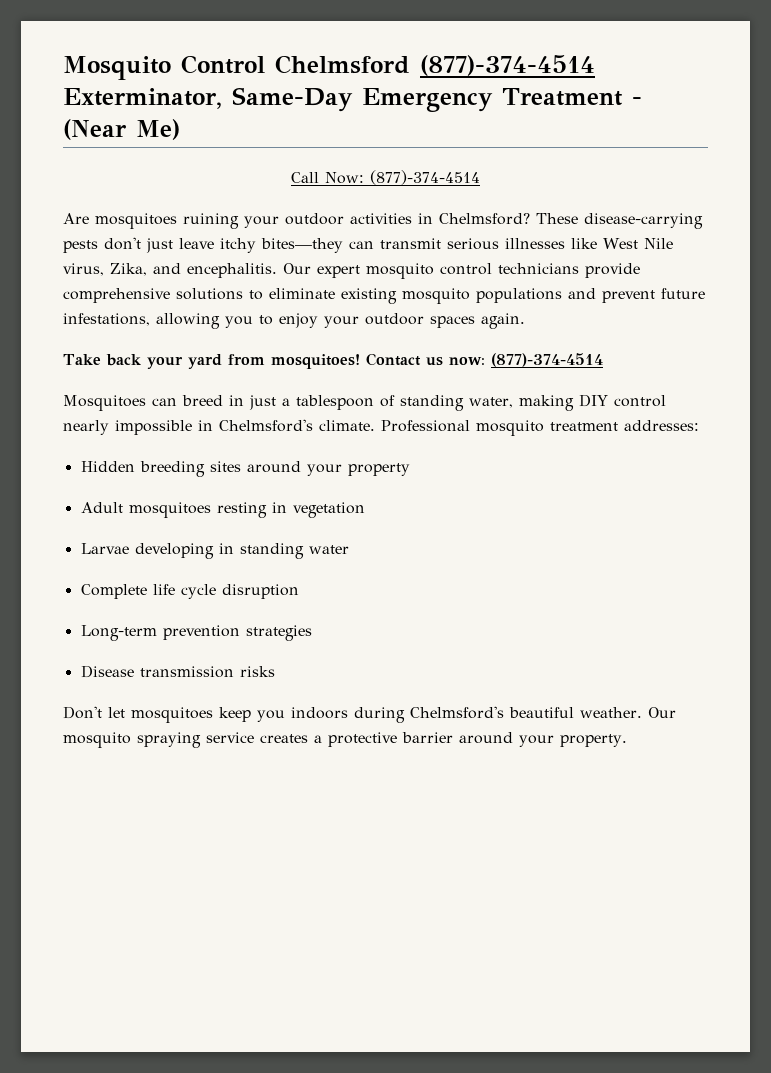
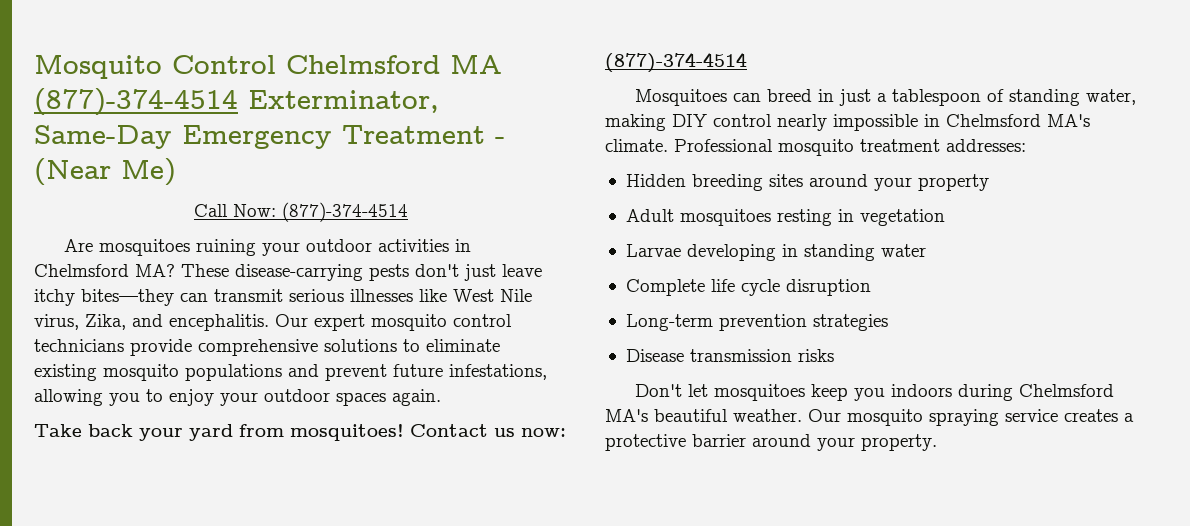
(410, 64) none -> [450,55,502,74] MA
[439,213,530,225] Chelmsford? -> [34,264,175,277] Chelmsford MA?
[219,419,313,432] Chelmsford's -> [946,114,1090,127] Chelmsford MA's
[410,706,504,719] Chelmsford's -> [1018,384,1114,397] [605,409,648,422] Chelmsford MA's

